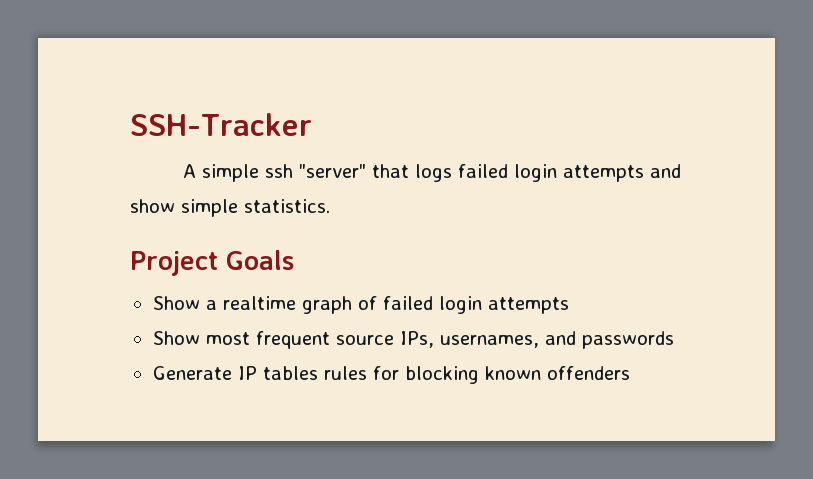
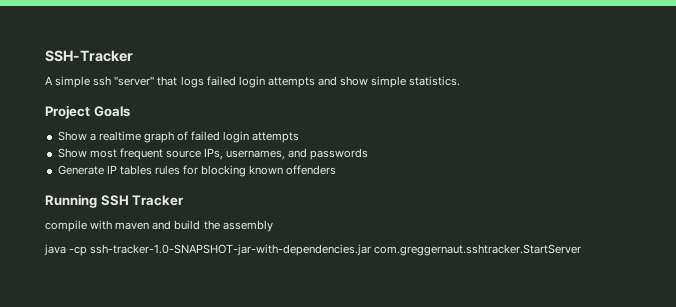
(630, 373) none -> [45,194,185,208] [45,220,273,232] [44,244,582,256] // Running SSH Tracker // compile with maven and build the assembly // java -cp ssh-tracker-1.0-SNAPSHOT-jar-with-dependencies.jar com.greggernaut.sshtracker.StartServer

